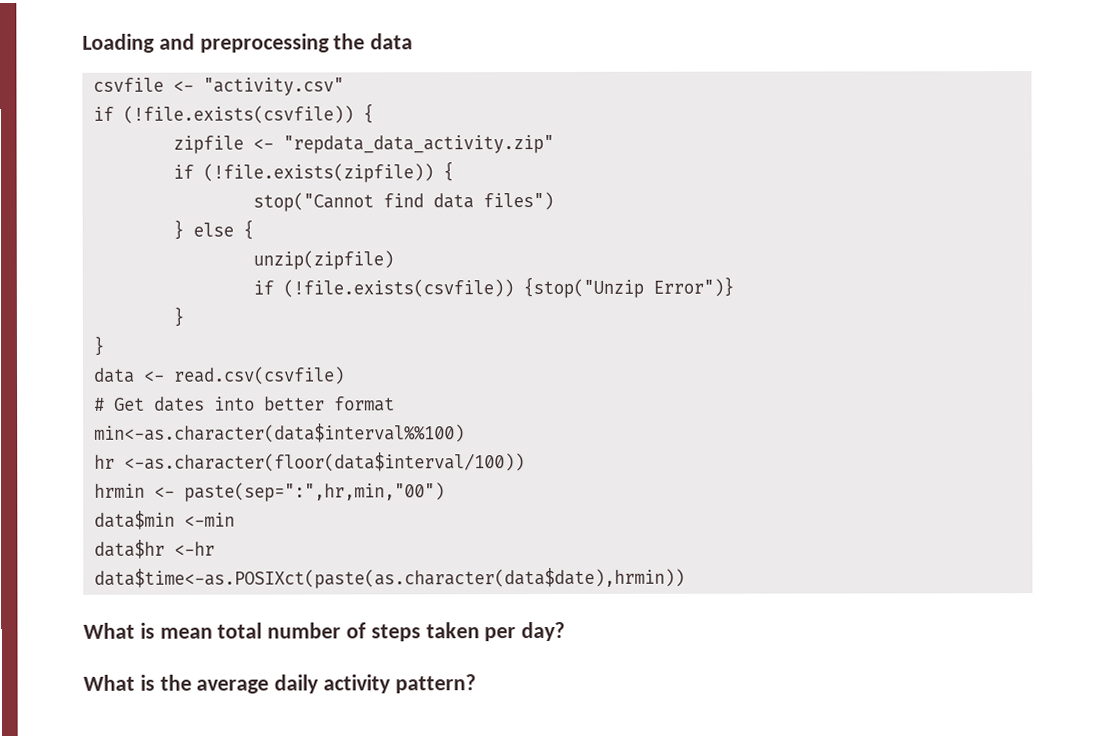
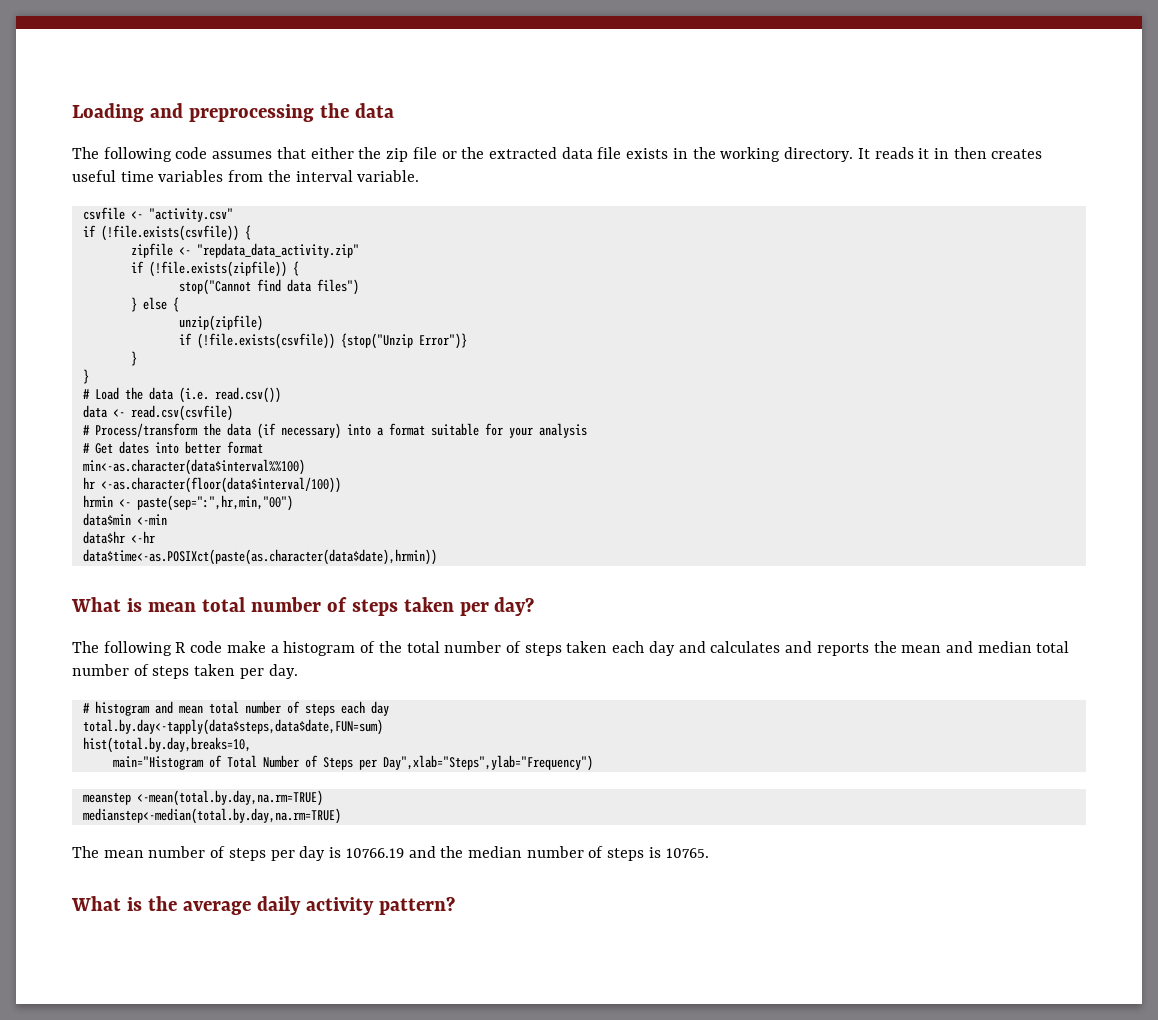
(414, 41) none -> [72,147,1043,162] [72,170,420,182] // The following code assumes that either the zip file or the extracted data file exists in the working directory. It reads it in then creates useful time variables from the interval variable.
[93,366,346,385] data <- read.csv(csvfile) -> [82,387,281,403] [82,405,233,421] [82,423,587,439] # Load the data (i.e. read.csv()) // data <- read.csv(csvfile) // # Process/transform the data (if necessary) into a format suitable for your analysis
(566, 631) none -> [72,641,1070,656] [72,664,298,679] [82,701,389,716] [82,719,383,735] [82,737,251,753] [112,755,593,771] [82,790,323,806] [82,808,341,824] [72,846,709,861] // The following R code make a histogram of the total number of steps taken each day and calculates and reports the mean and median total number of steps taken per day. // # histogram and mean total number of steps each day // total.by.day<-tapply(data$steps,data$date,FUN=sum) // hist(total.by.day,breaks=10, // main="Histogram of Total Number of Steps per Day",xlab="Steps",ylab="Frequency") // meanstep <-mean(total.by.day,na.rm=TRUE) // medianstep<-median(total.by.day,na.rm=TRUE) // The mean number of steps per day is 10766.19 and the median number of steps is 10765.

